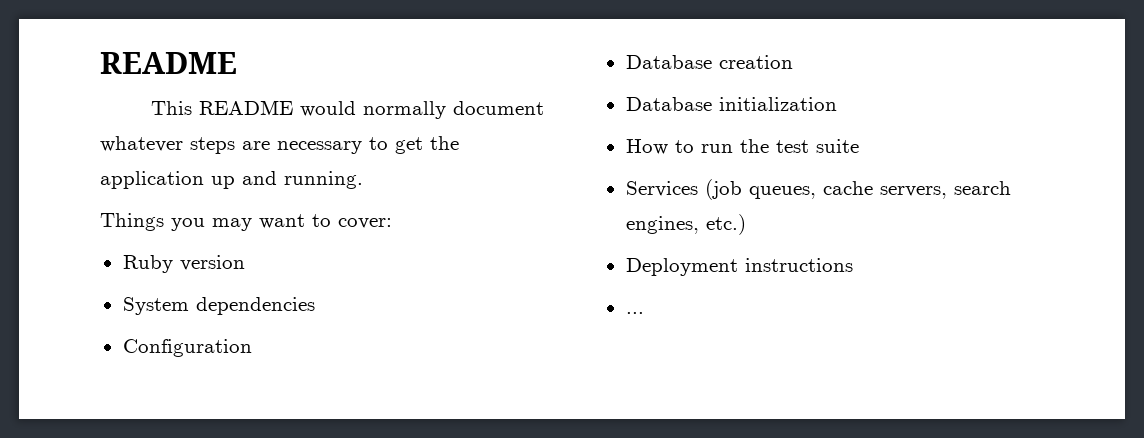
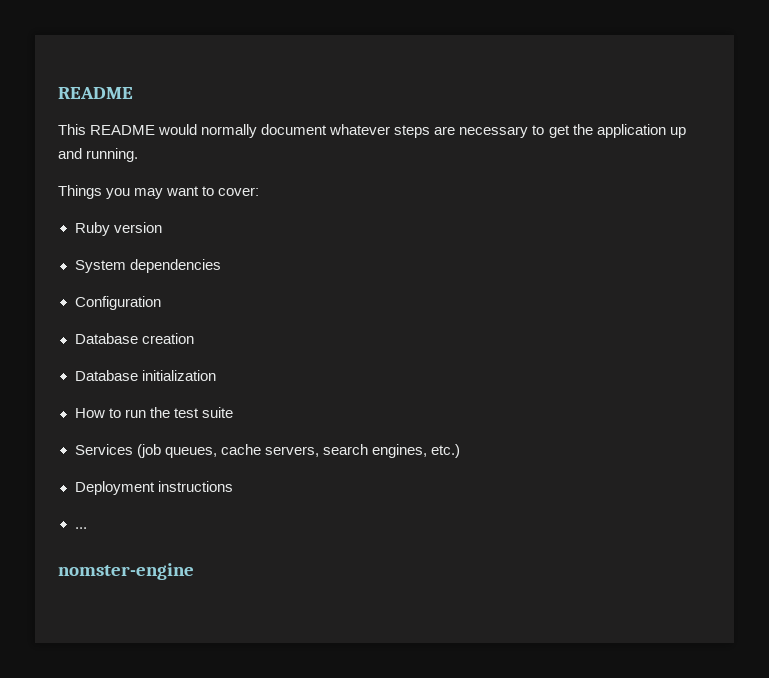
(644, 313) none -> [58,563,194,580] // nomster-engine

